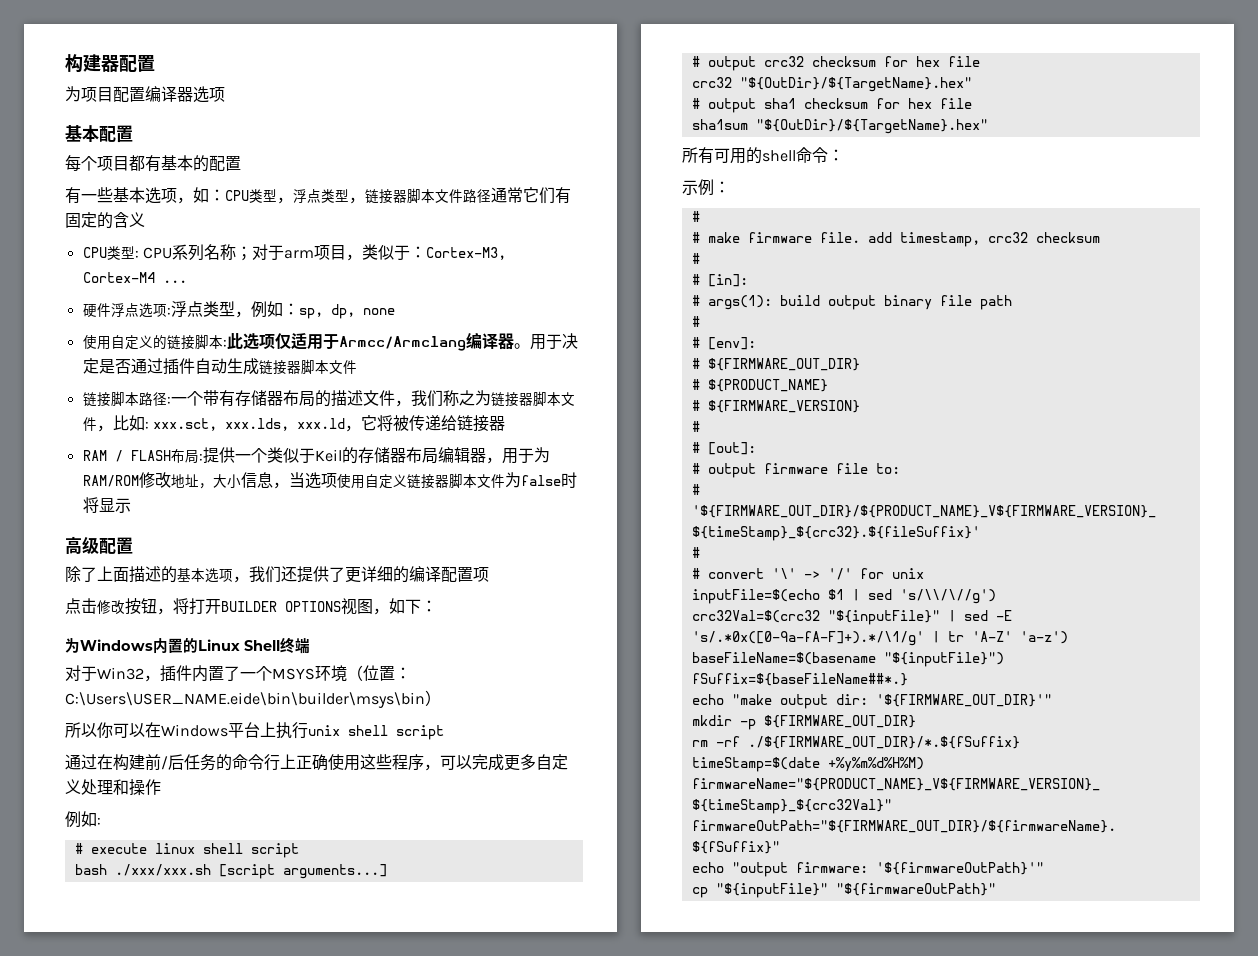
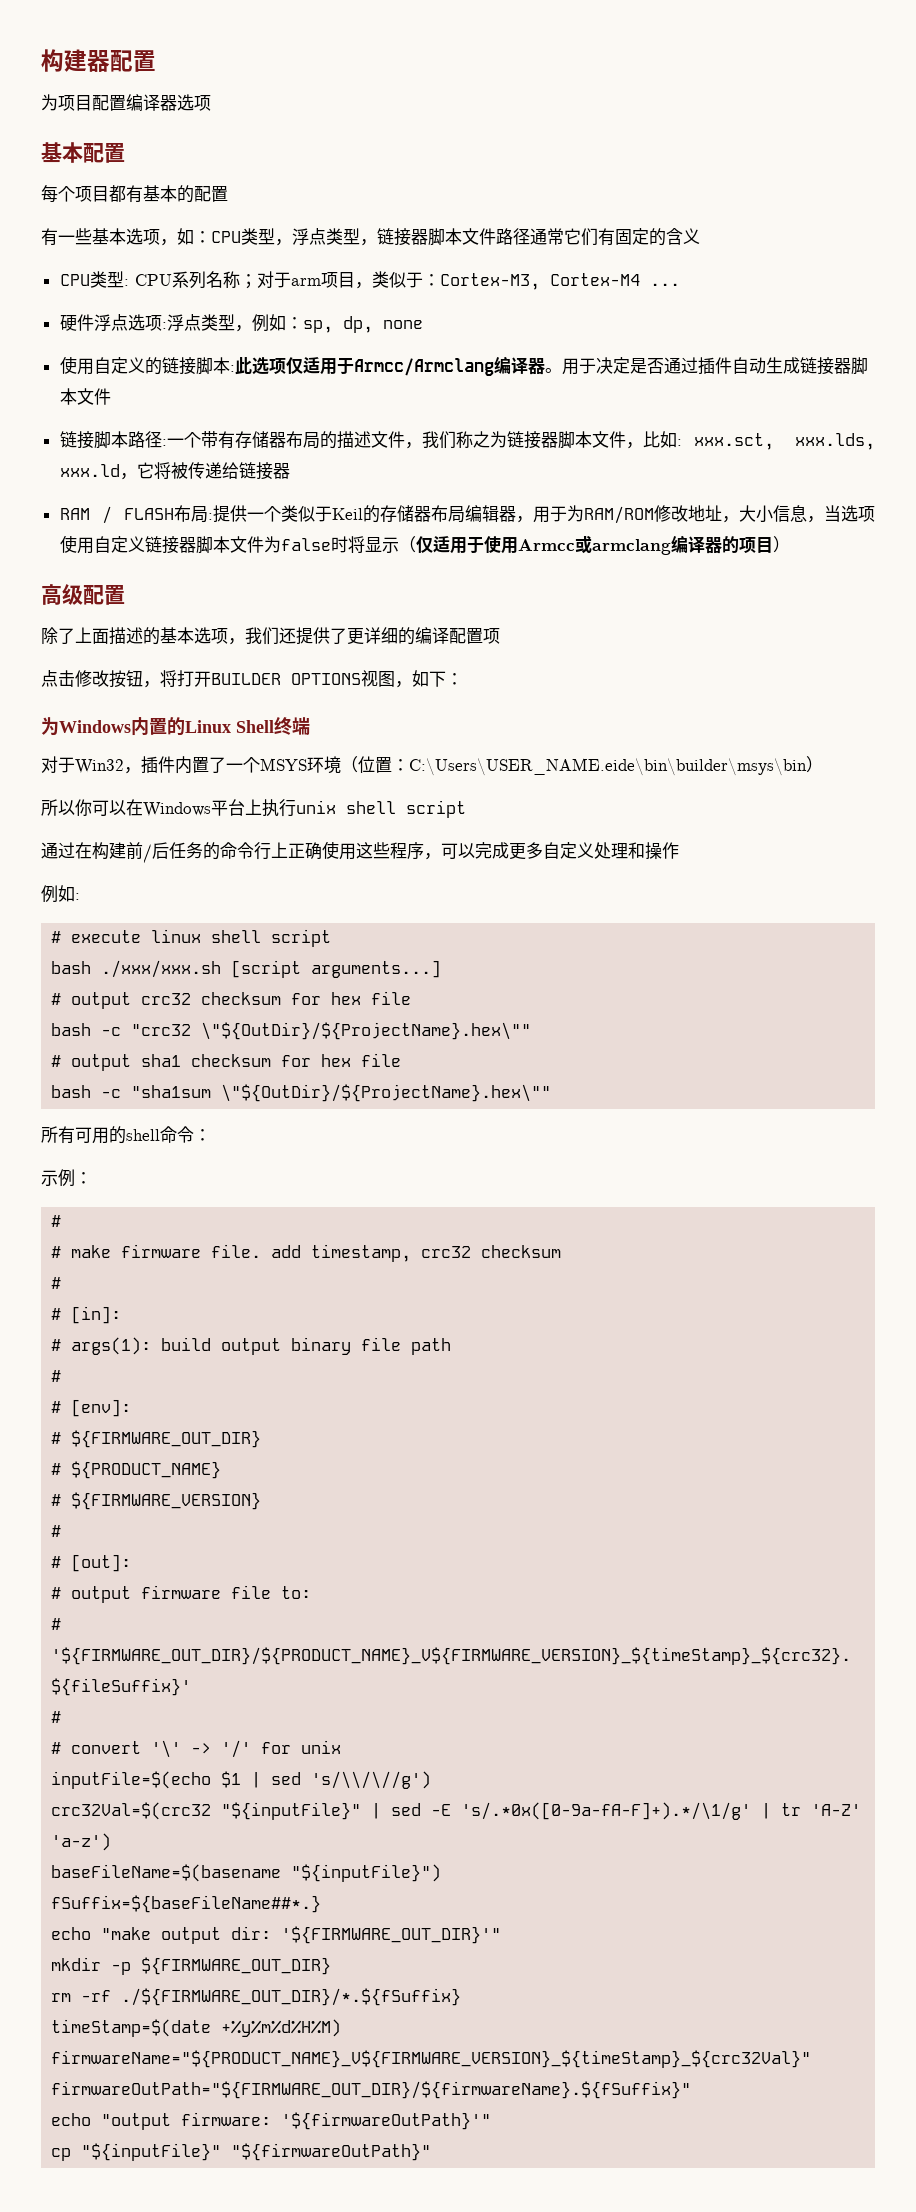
(131, 505) none -> [398,535,790,555] （仅适用于使用Armcc或armclang编译器的项目）
[691,77,972,92] crc32 "${OutDir}/${TargetName}.hex" -> [51,1022,532,1040] bash -c "crc32 \"${OutDir}/${ProjectName}.hex\""
[691,119,988,134] sha1sum "${OutDir}/${TargetName}.hex" -> [51,1084,552,1102] bash -c "sha1sum \"${OutDir}/${ProjectName}.hex\""

